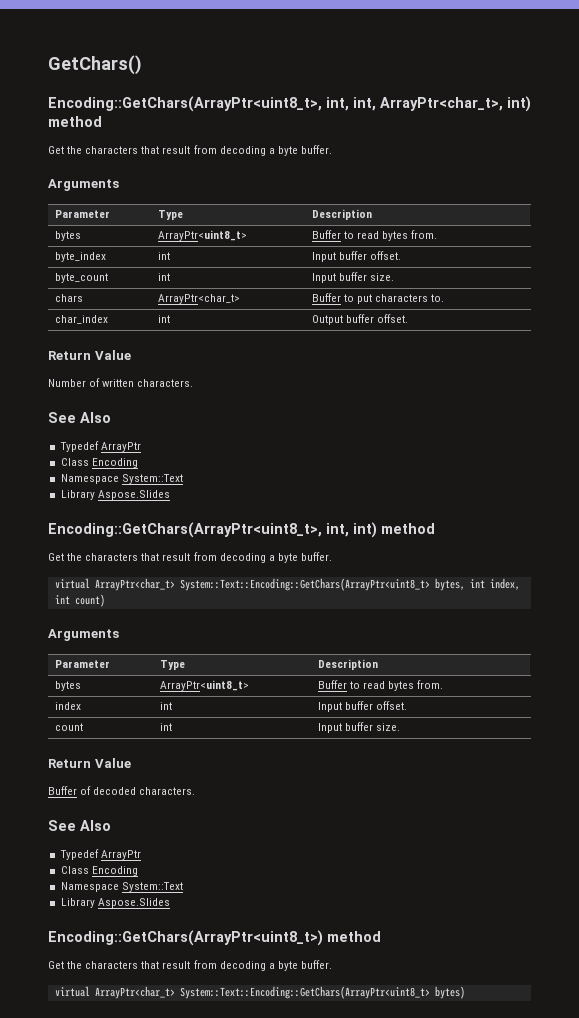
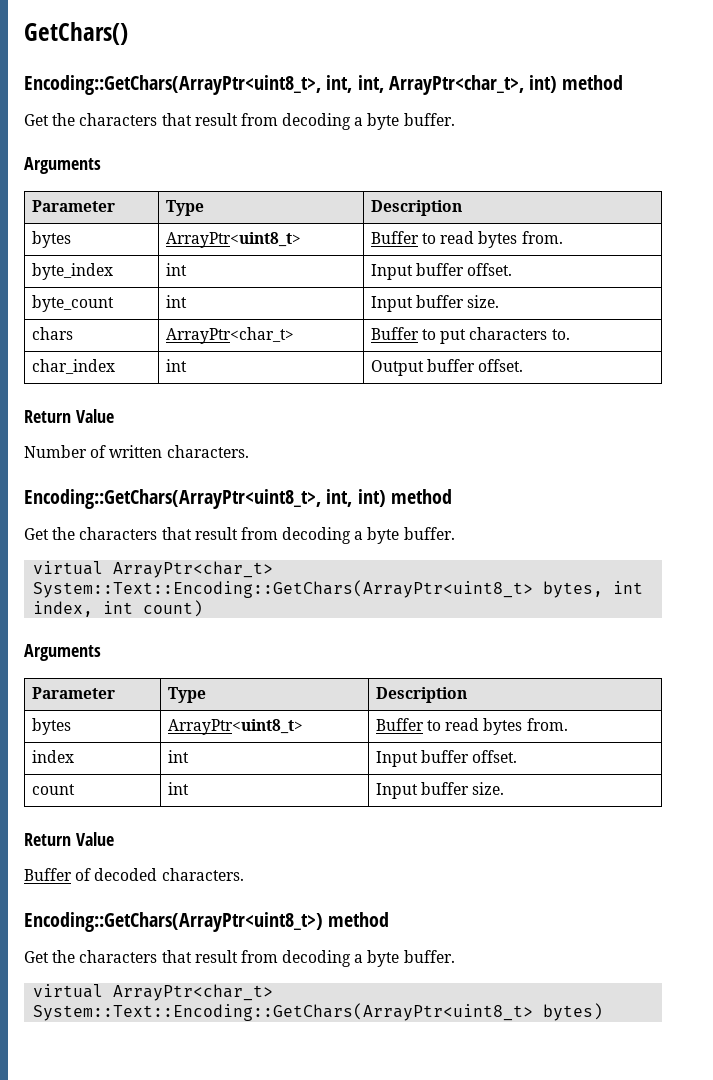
[48,412,111,423] [59,441,141,452] [60,458,138,468] [60,474,183,484] [60,490,170,500] // See Also // Typedef ArrayPtr // Class Encoding // Namespace System::Text // Library Aspose.Slides -> (249, 451) none
[48,820,111,831] [59,849,141,860] [60,866,138,876] [60,882,183,892] [60,898,170,908] // See Also // Typedef ArrayPtr // Class Encoding // Namespace System::Text // Library Aspose.Slides -> (244, 874) none

